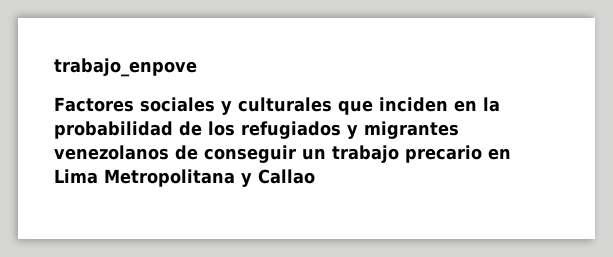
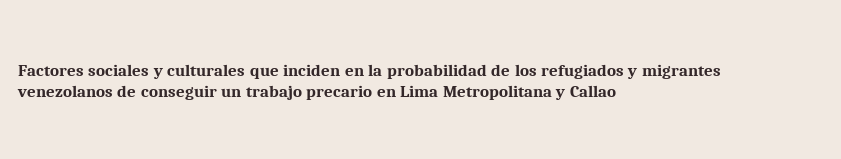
[54,58,197,77] trabajo_enpove // -> (18, 70) none

